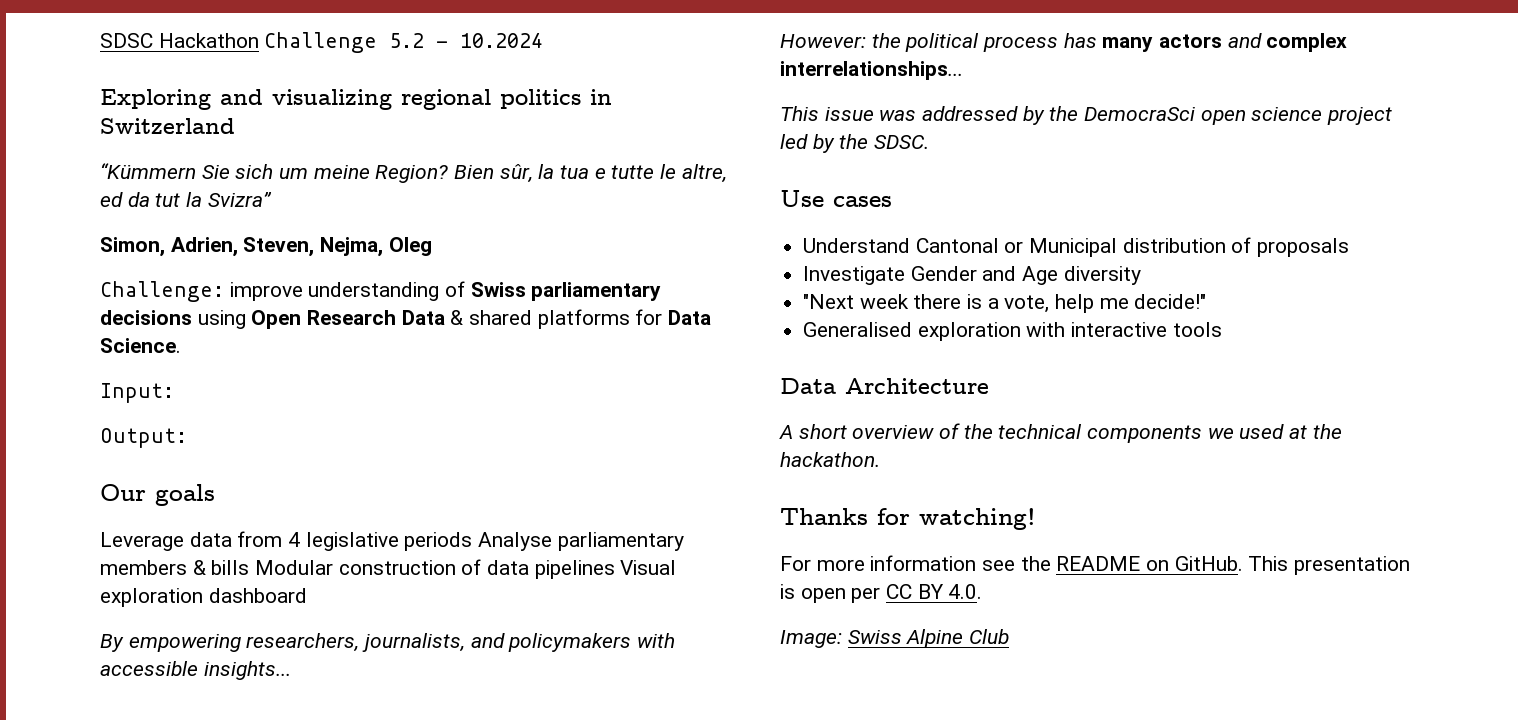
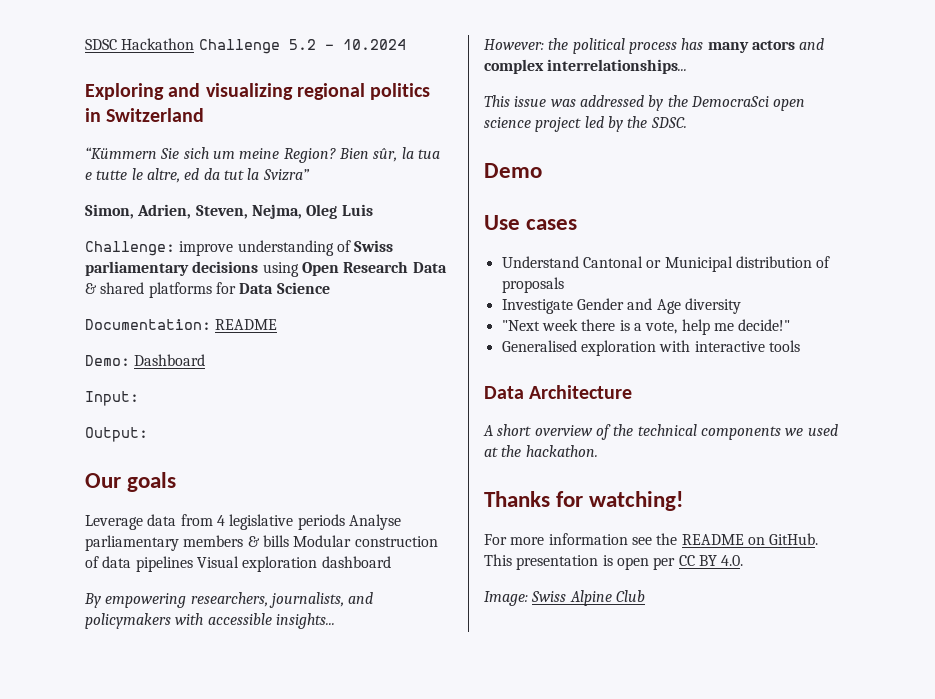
(432, 246) none -> [341,204,373,216] Luis
[100,338,181,353] Science. -> [276,282,330,294] [85,319,278,330] [85,354,206,366] Science // Documentation: README // Demo: Dashboard
(930, 142) none -> [484,163,542,178] // Demo

